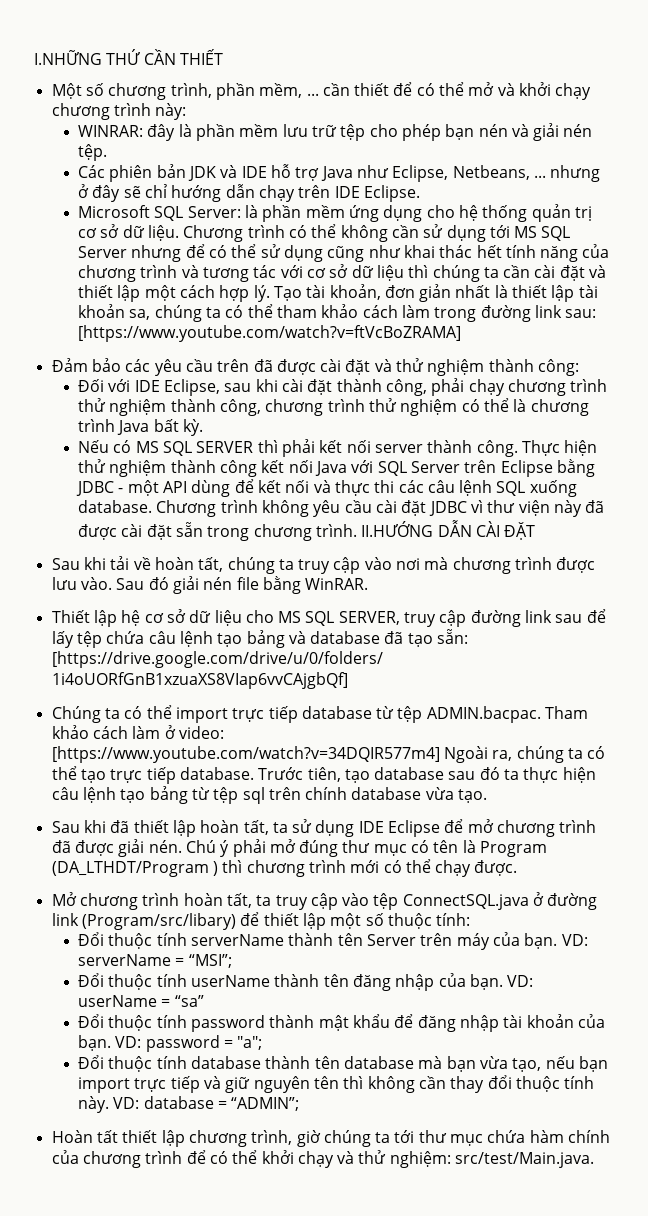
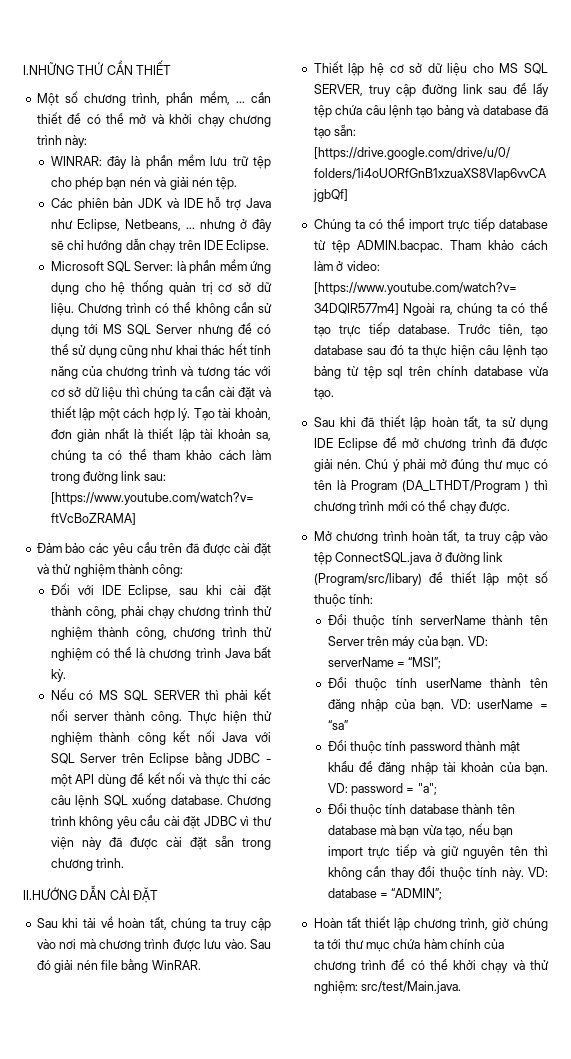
(357, 530) none -> (125, 863) //

